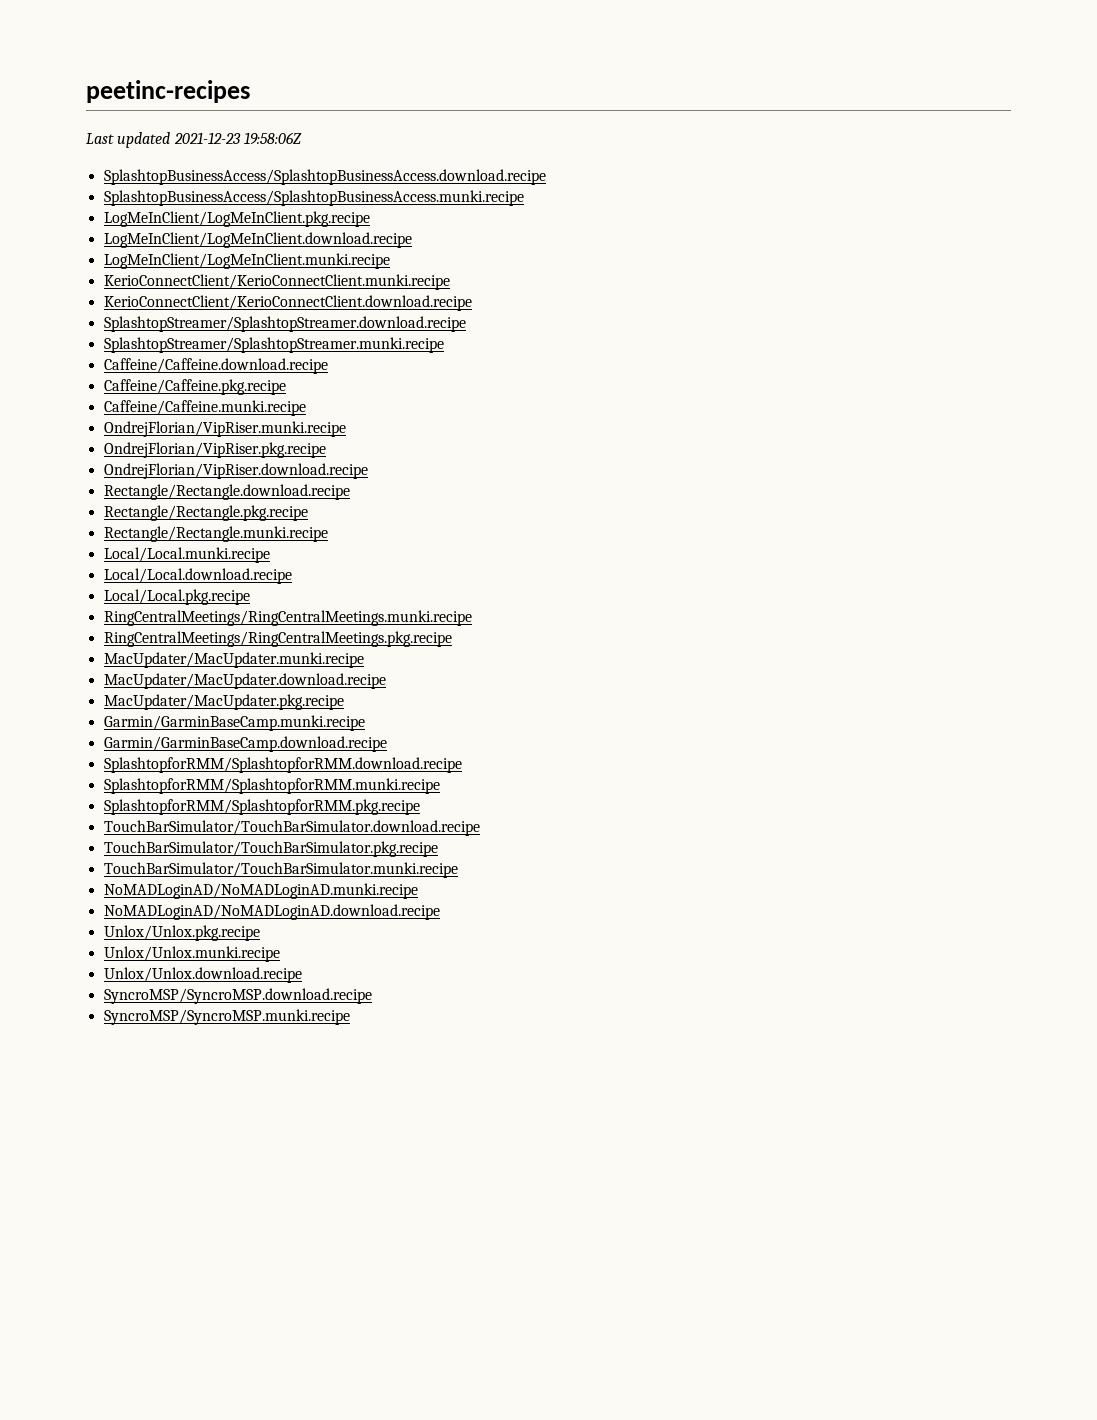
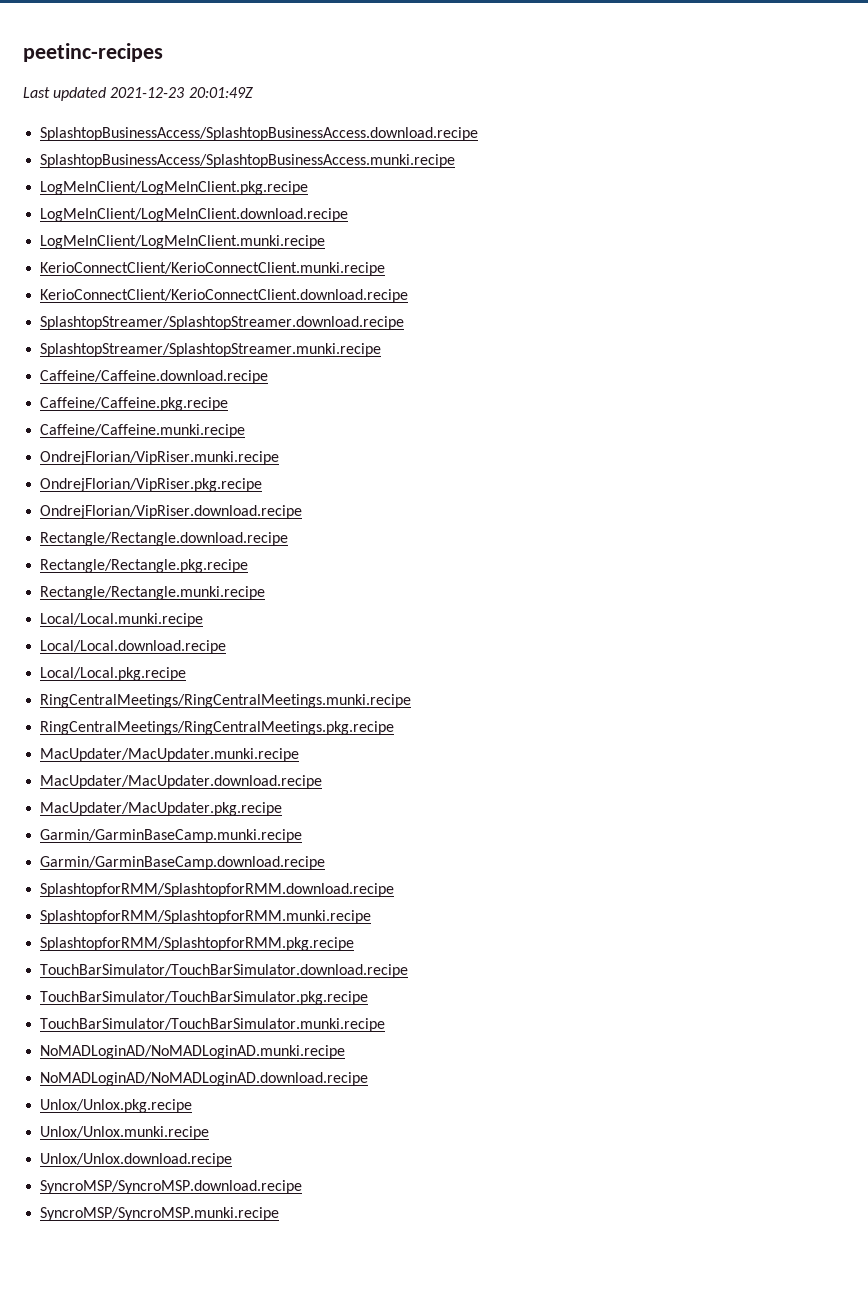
[243,132,302,145] 19:58:06Z -> [188,87,253,98] 20:01:49Z

